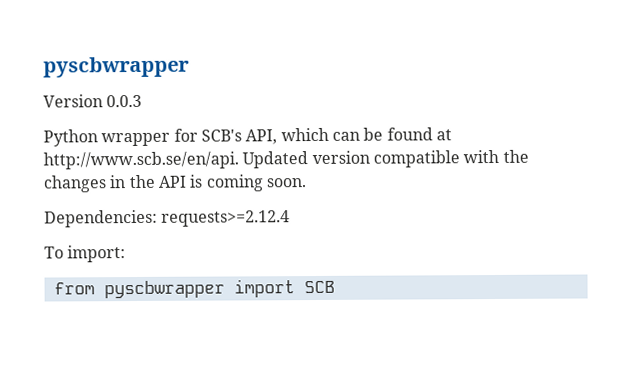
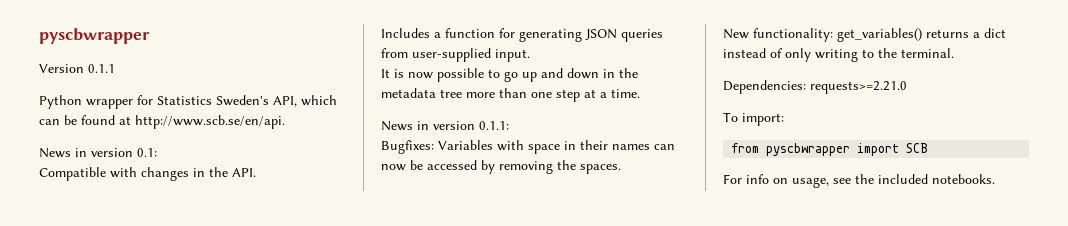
[106,94,143,108] 0.0.3 -> [88,64,115,73] 0.1.1
[200,129,242,142] SCB's -> [157,95,269,106] Statistics Sweden's
[242,149,529,169] [43,174,307,193] Updated version compatible with the changes in the API is coming soon. -> [39,148,157,158] [39,167,256,181] [381,28,663,42] [381,48,530,62] [381,68,638,82] [381,88,640,102] [381,121,509,131] [381,140,675,154] [381,160,621,174] [723,28,1006,42] [723,48,954,62] // News in version 0.1: // Compatible with changes in the API. // Includes a function for generating JSON queries from user-supplied input. // It is now possible to go up and down in the metadata tree more than one step at a time. // News in version 0.1.1: // Bugfixes: Variables with space in their names can now be accessed by removing the spaces. // New functionality: get_variables() returns a dict instead of only writing to the terminal.
[161,210,291,227] requests>=2.12.4 -> [810,81,907,94] requests>=2.21.0
(335, 287) none -> [723,174,995,188] // For info on usage, see the included notebooks.

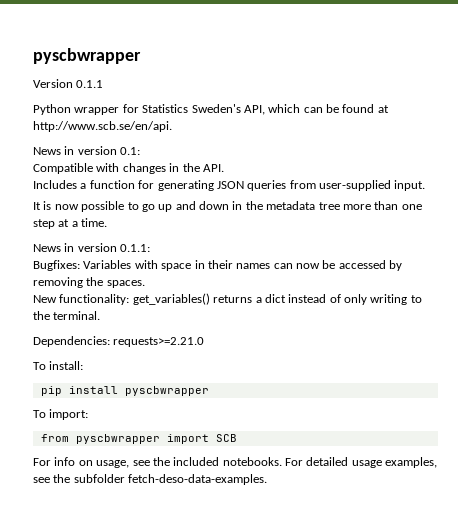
(907, 87) none -> [33,361,84,370] [40,386,209,396] // To install: // pip install pyscbwrapper
(995, 179) none -> [285,457,438,468] [33,474,268,485] For detailed usage examples, see the subfolder fetch-deso-data-examples.

